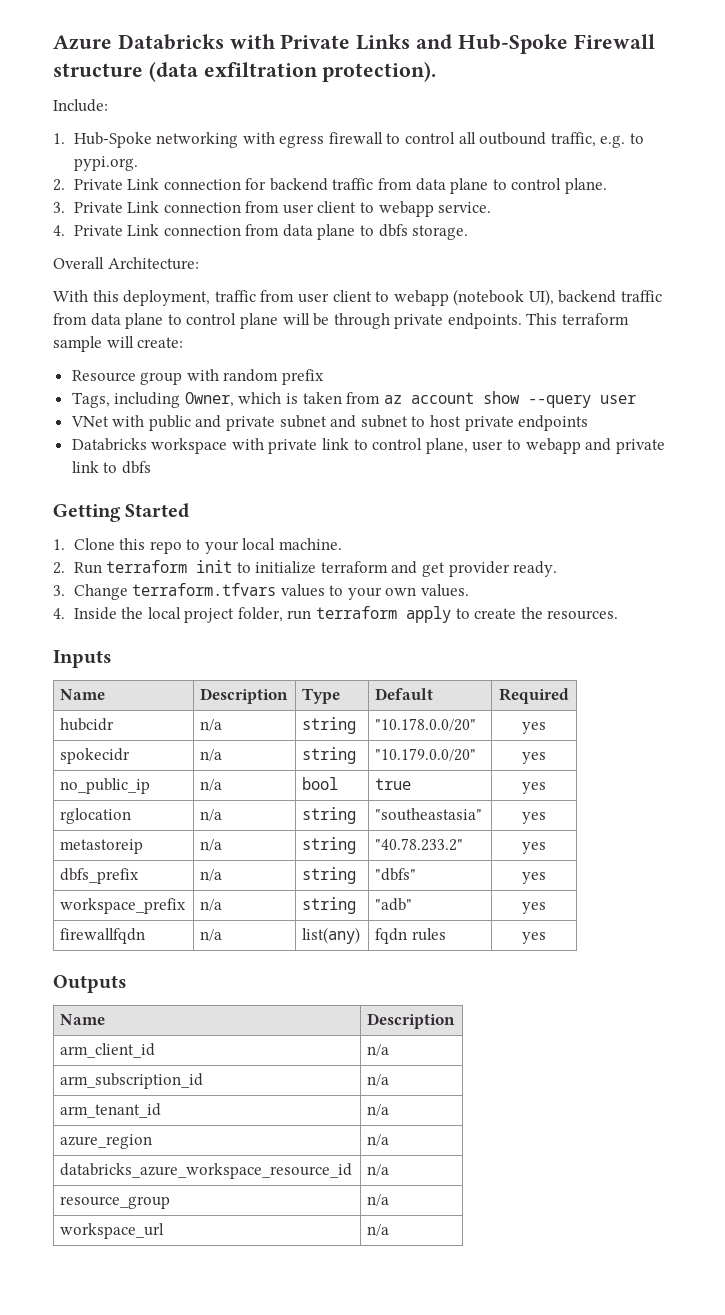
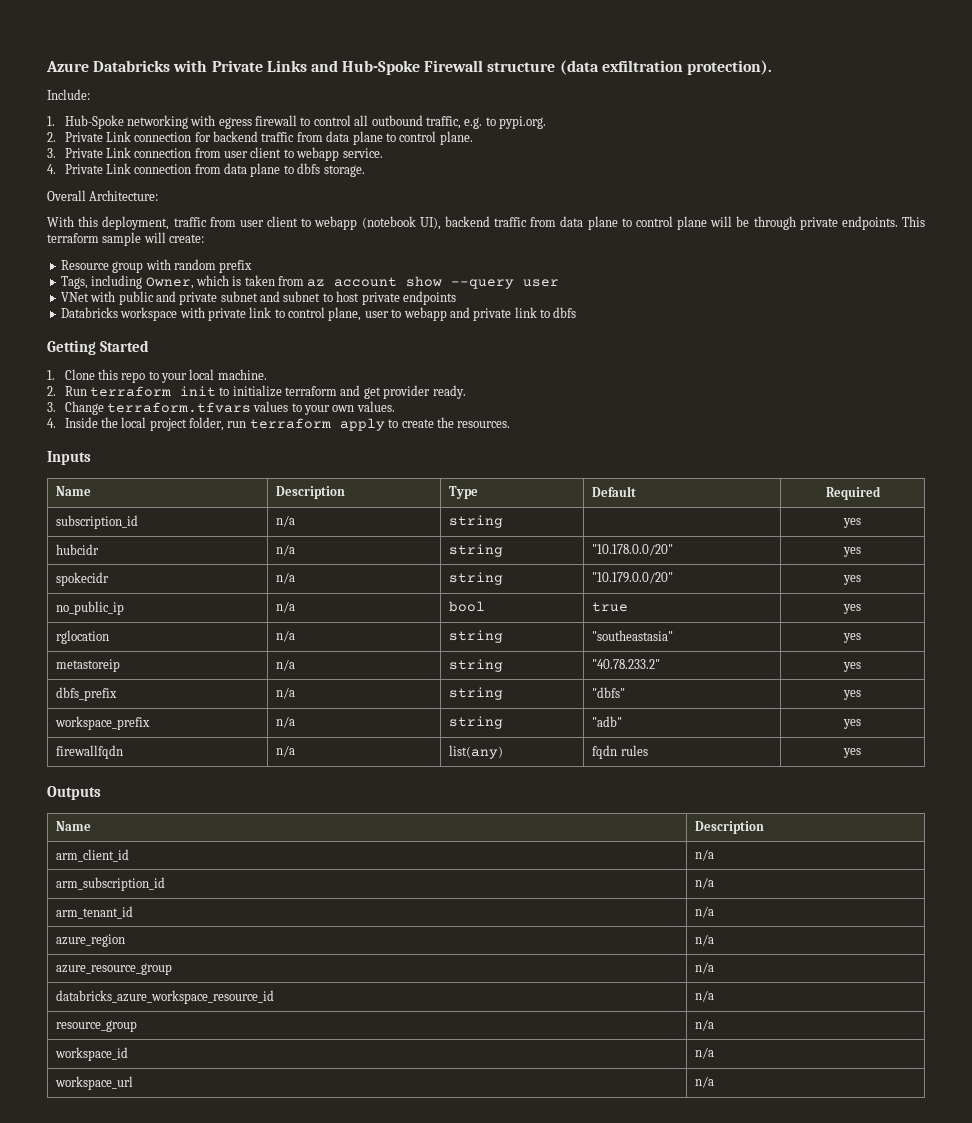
(569, 696) none -> [56,515,139,529] [276,515,296,527] [449,515,504,528] [843,518,861,528] // subscription_id | n/a | string | | yes
(390, 1140) none -> [56,963,173,975] [695,962,715,974] // azure_resource_group | n/a
(390, 1200) none -> [55,1047,129,1061] [695,1047,715,1059] // workspace_id | n/a

